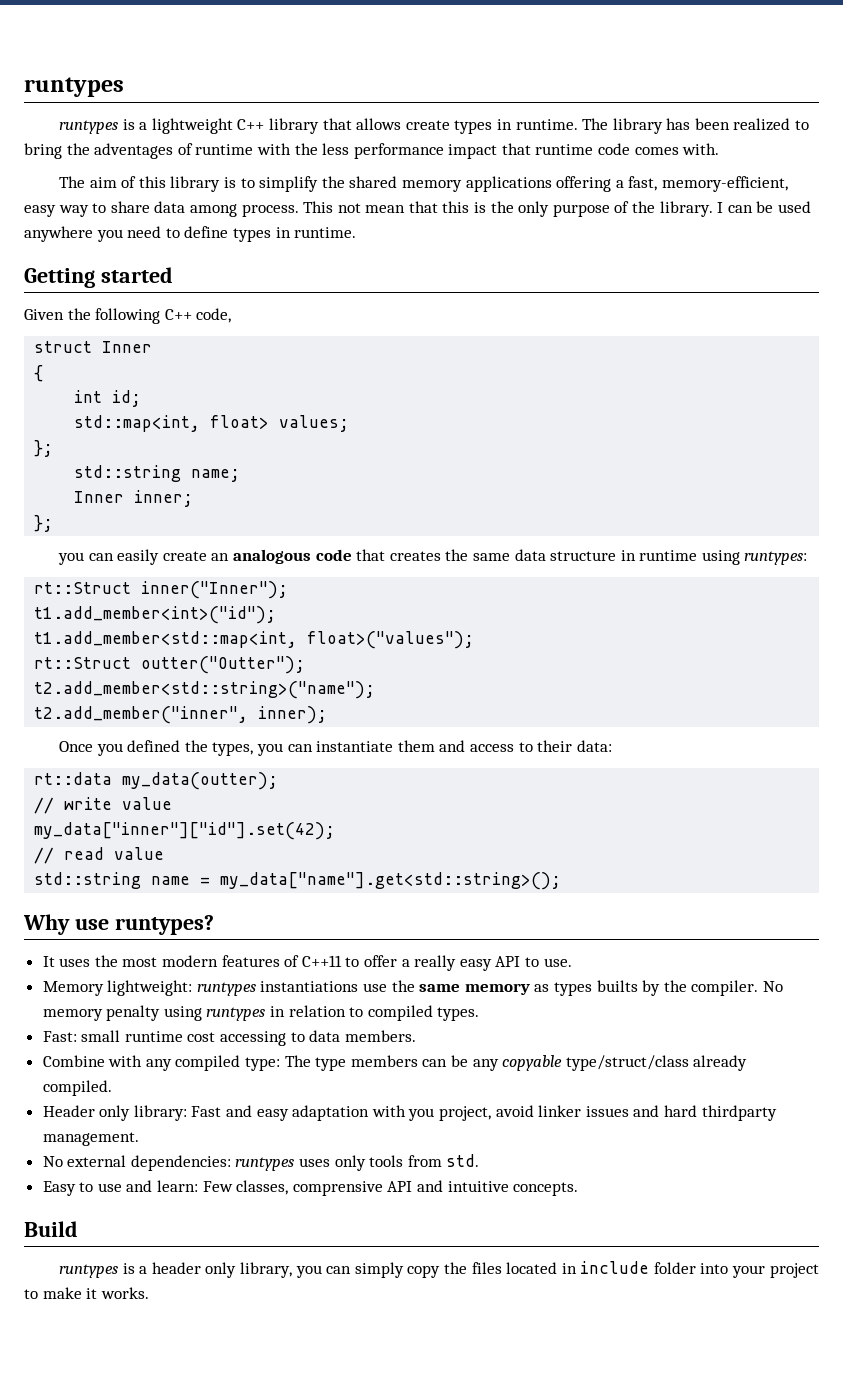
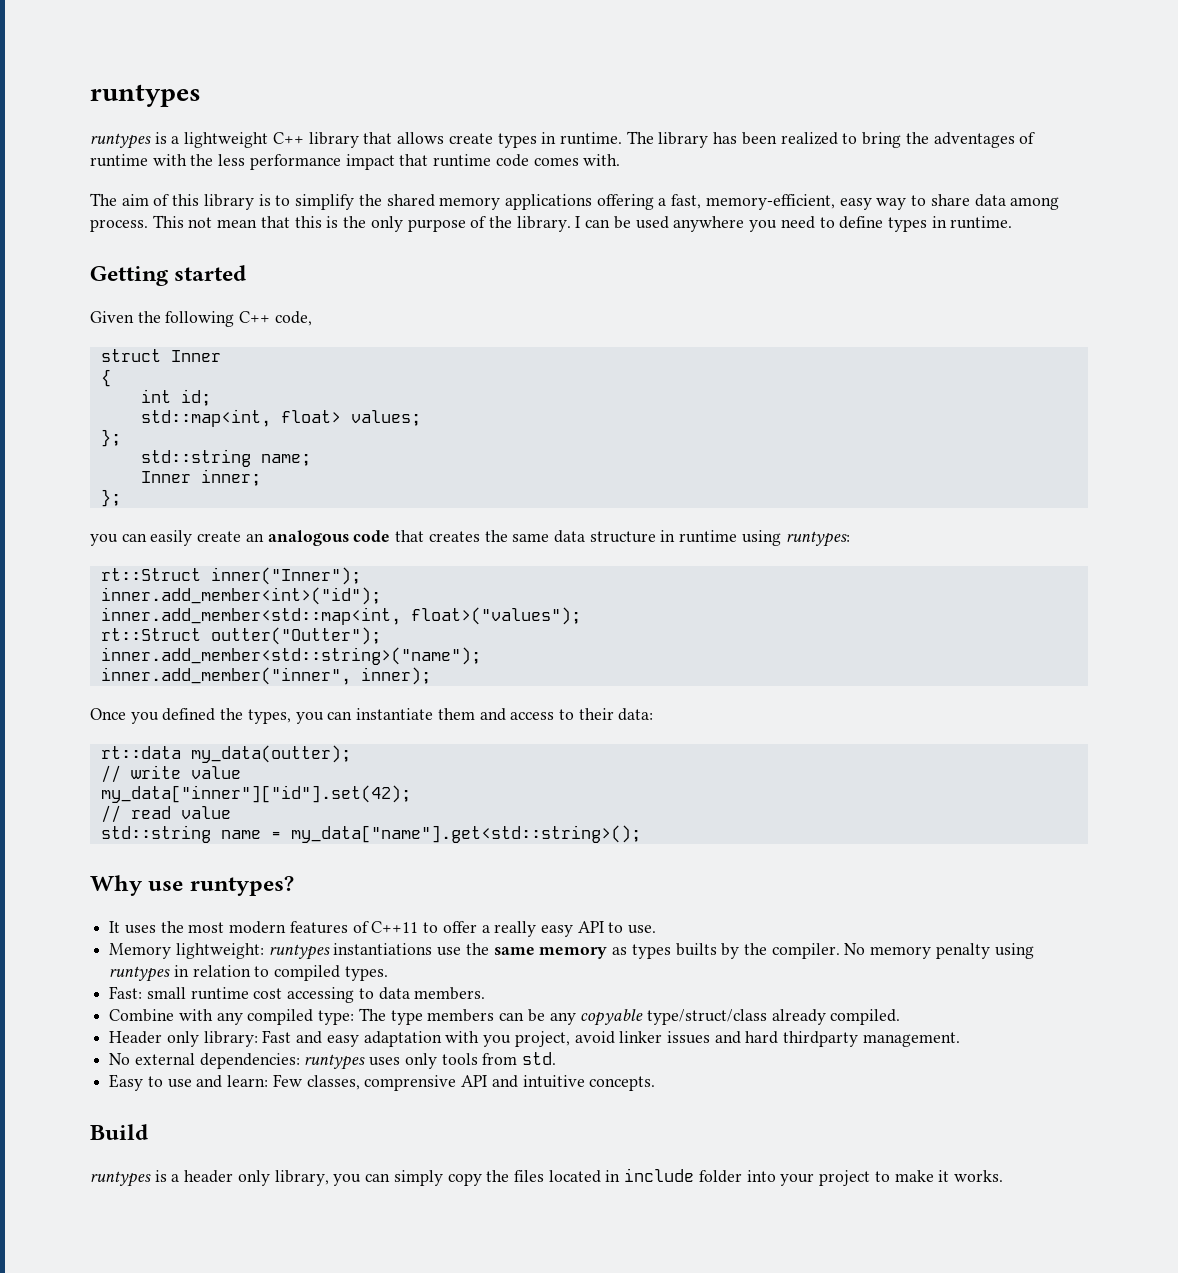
[34,606,277,624] [34,631,298,648] t1.add_member<int>("id"); // t1.add_member<std::map<int, -> [100,587,381,605] [100,607,401,625] inner.add_member<int>("id"); // inner.add_member<std::map<int,
[34,681,376,699] [34,706,249,724] t2.add_member<std::string>("name"); // t2.add_member("inner", -> [100,647,481,665] [100,667,351,685] inner.add_member<std::string>("name"); // inner.add_member("inner",

